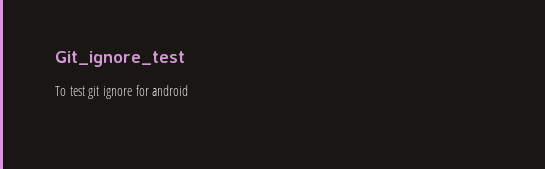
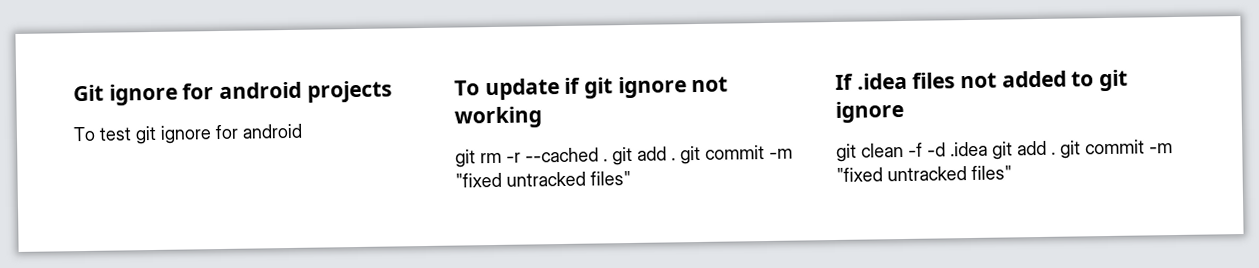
[55,51,185,67] Git_ignore_test -> [73,80,392,106] Git ignore for android projects
(189, 90) none -> [454,76,729,101] [454,106,542,129] [455,145,793,168] [455,170,631,188] [835,69,1129,92] [835,100,904,123] [836,139,1173,162] [836,165,1012,182] // To update if git ignore not working // git rm -r --cached . git add . git commit -m "fixed untracked files" // If .idea files not added to git ignore // git clean -f -d .idea git add . git commit -m "fixed untracked files"

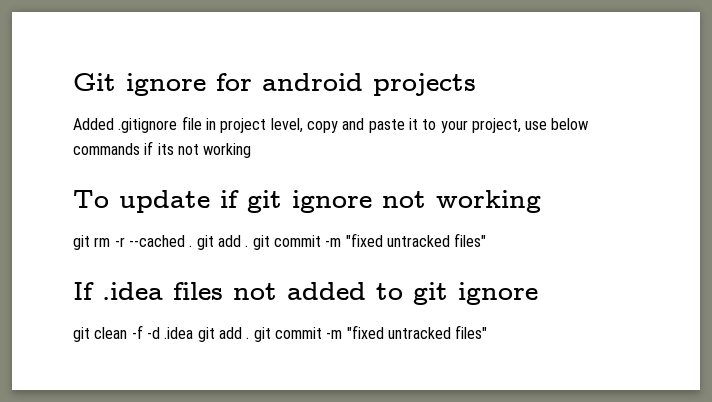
[73,123,303,145] To test git ignore for android -> [73,116,589,133] [73,141,252,158] Added .gitignore file in project level, copy and paste it to your project, use below commands if its not working

